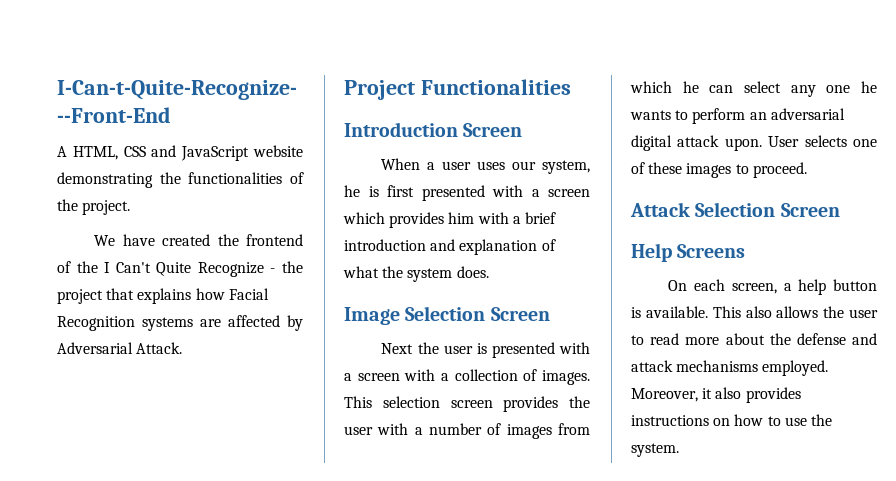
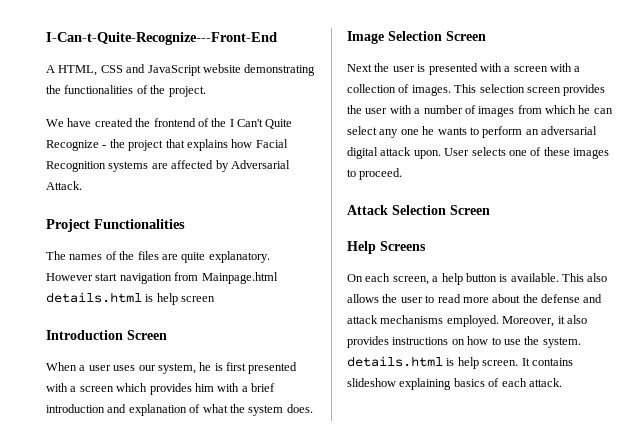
(571, 87) none -> [46,251,270,263] [46,272,278,284] [46,292,216,305] // The names of the files are quite explanatory. However start navigation from Mainpage.html details.html is help screen
(679, 450) none -> [347,356,573,369] [347,378,562,390] details.html is help screen. It contains slideshow explaining basics of each attack.

